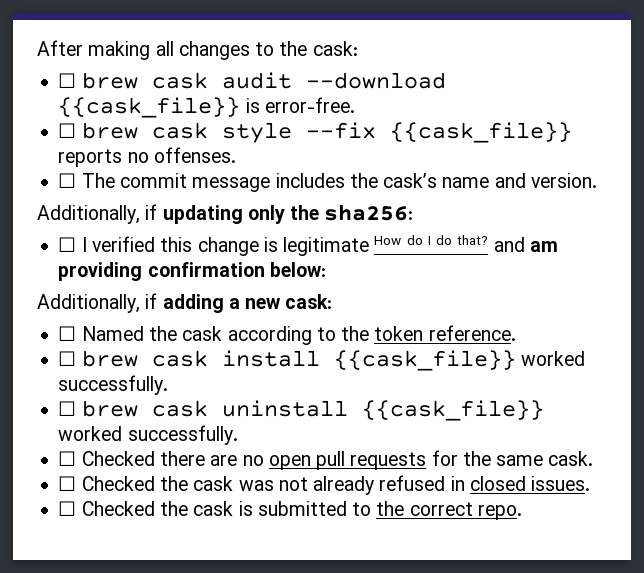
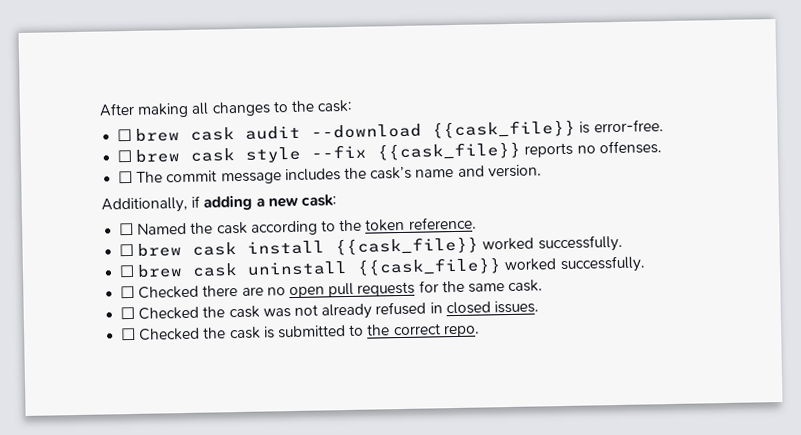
[37,204,414,224] [58,235,558,256] [58,262,326,281] // Additionally, if updating only the sha256: // ☐ I verified this change is legitimate How do I do that? and am providing confirmation below: -> (542, 171) none

